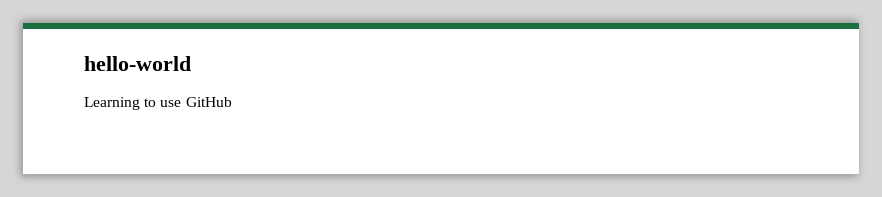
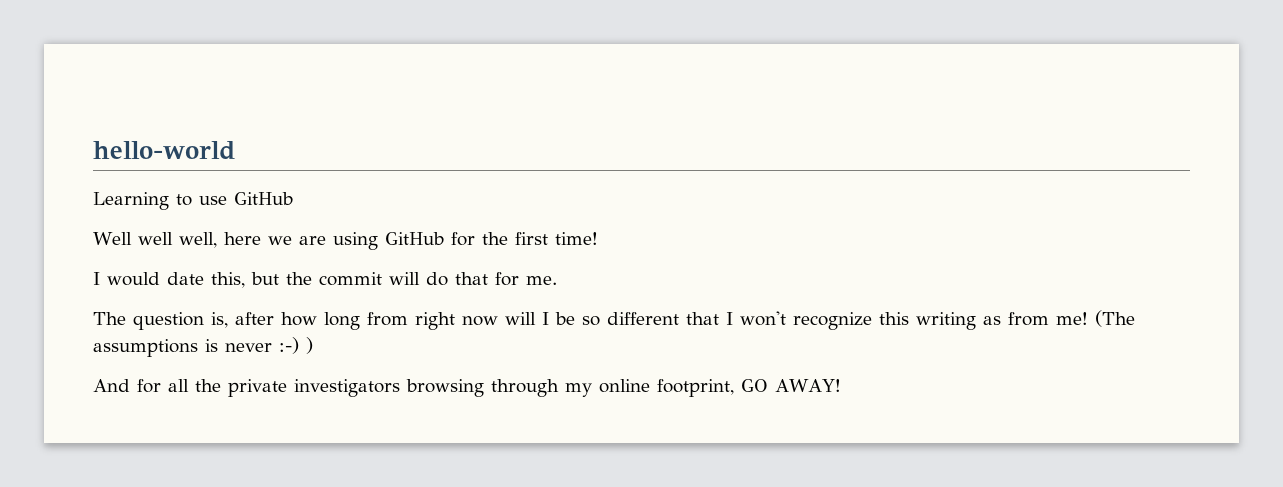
(232, 102) none -> [93,232,598,250] [93,272,557,288] [93,310,1135,330] [93,337,313,357] [93,379,841,397] // Well well well, here we are using GitHub for the first time! // I would date this, but the commit will do that for me. // The question is, after how long from right now will I be so different that I won't recognize this writing as from me! (The assumptions is never :-) ) // And for all the private investigators browsing through my online footprint, GO AWAY!

